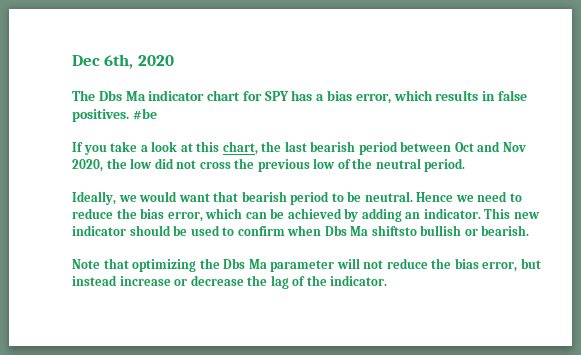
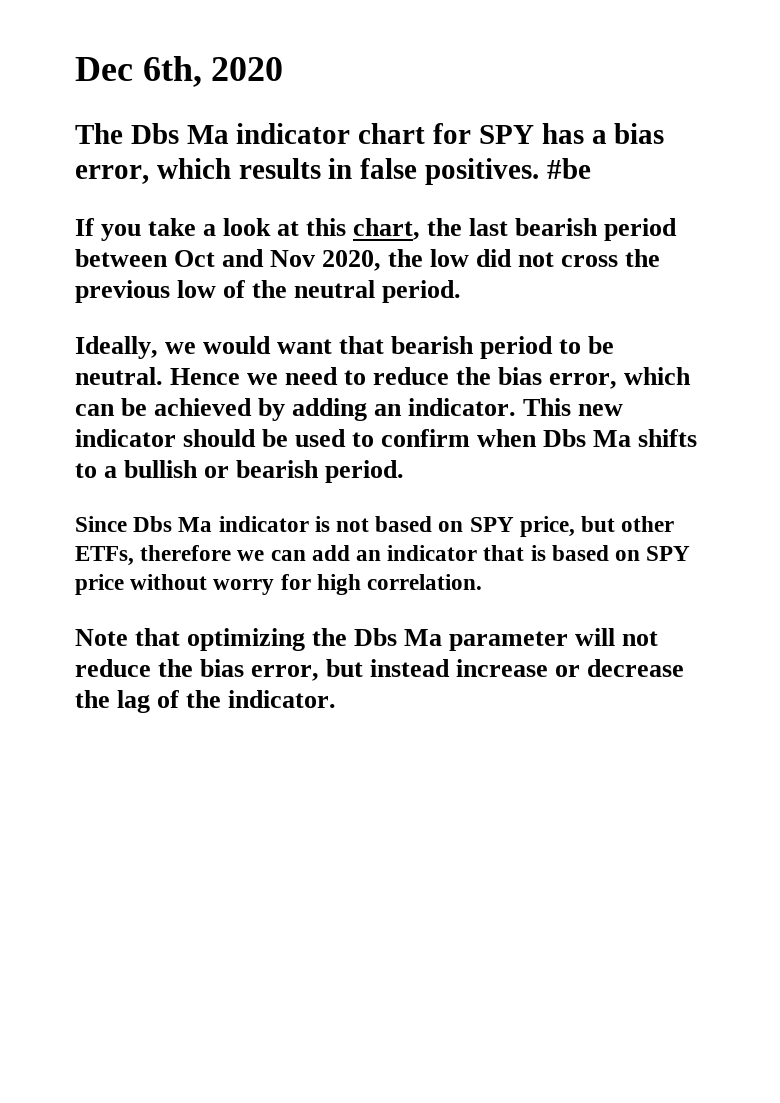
[371,225,530,236] shiftsto bullish or bearish. -> [638,429,698,447] [75,460,405,483] [75,516,675,537] [75,545,691,566] [75,574,483,595] shifts to a bullish or bearish period. // Since Dbs Ma indicator is not based on SPY price, but other ETFs, therefore we can add an indicator that is based on SPY price without worry for high correlation.

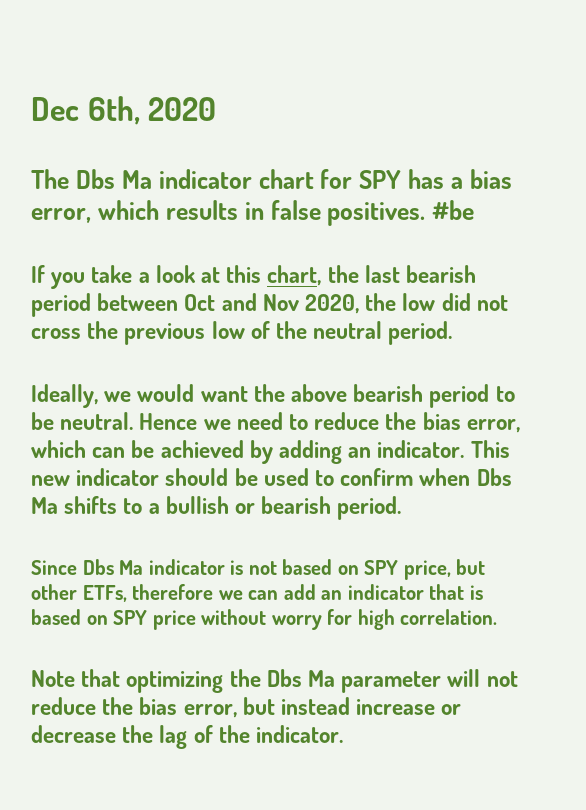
[339,336,385,354] that -> [253,384,348,402] the above

